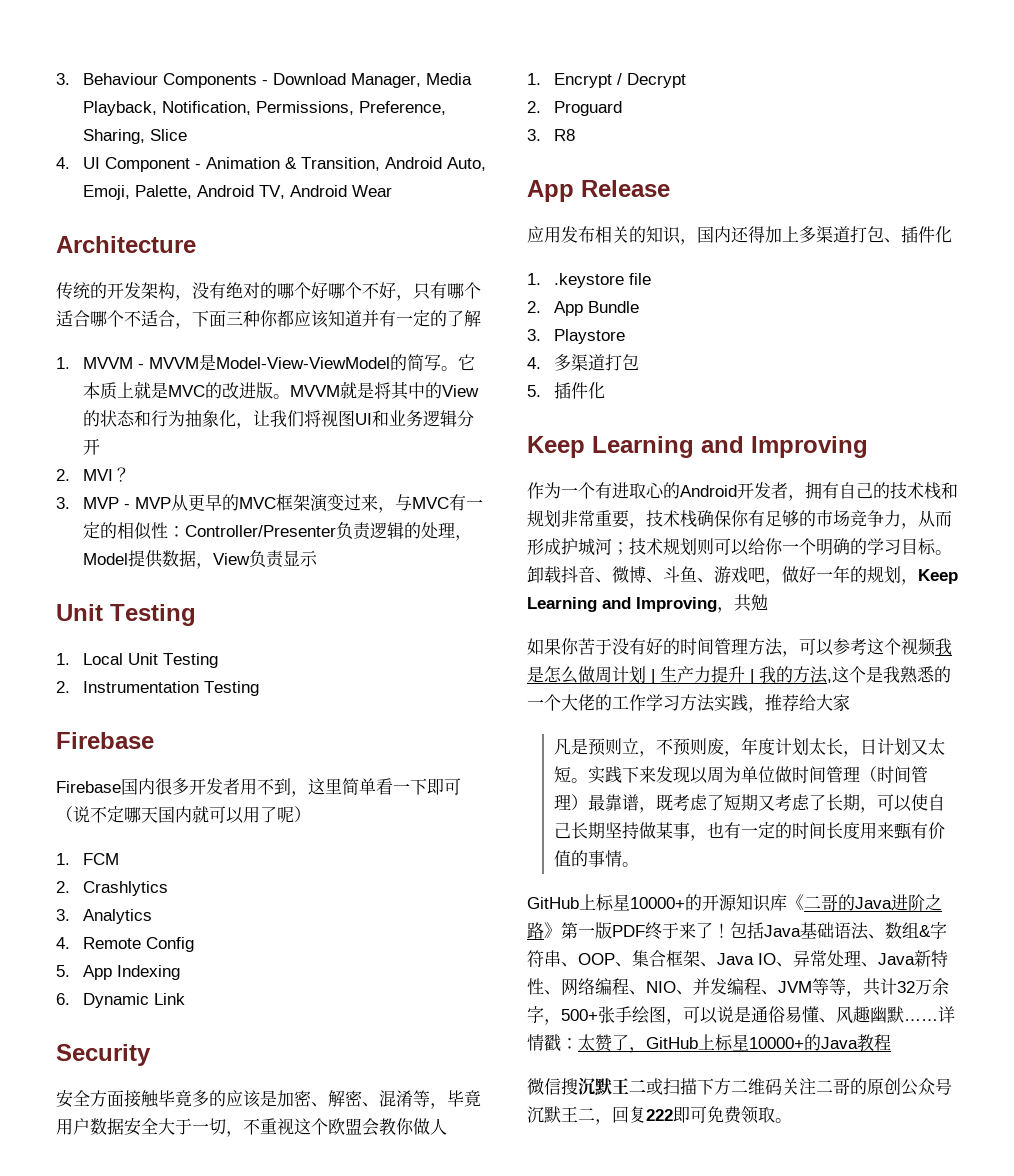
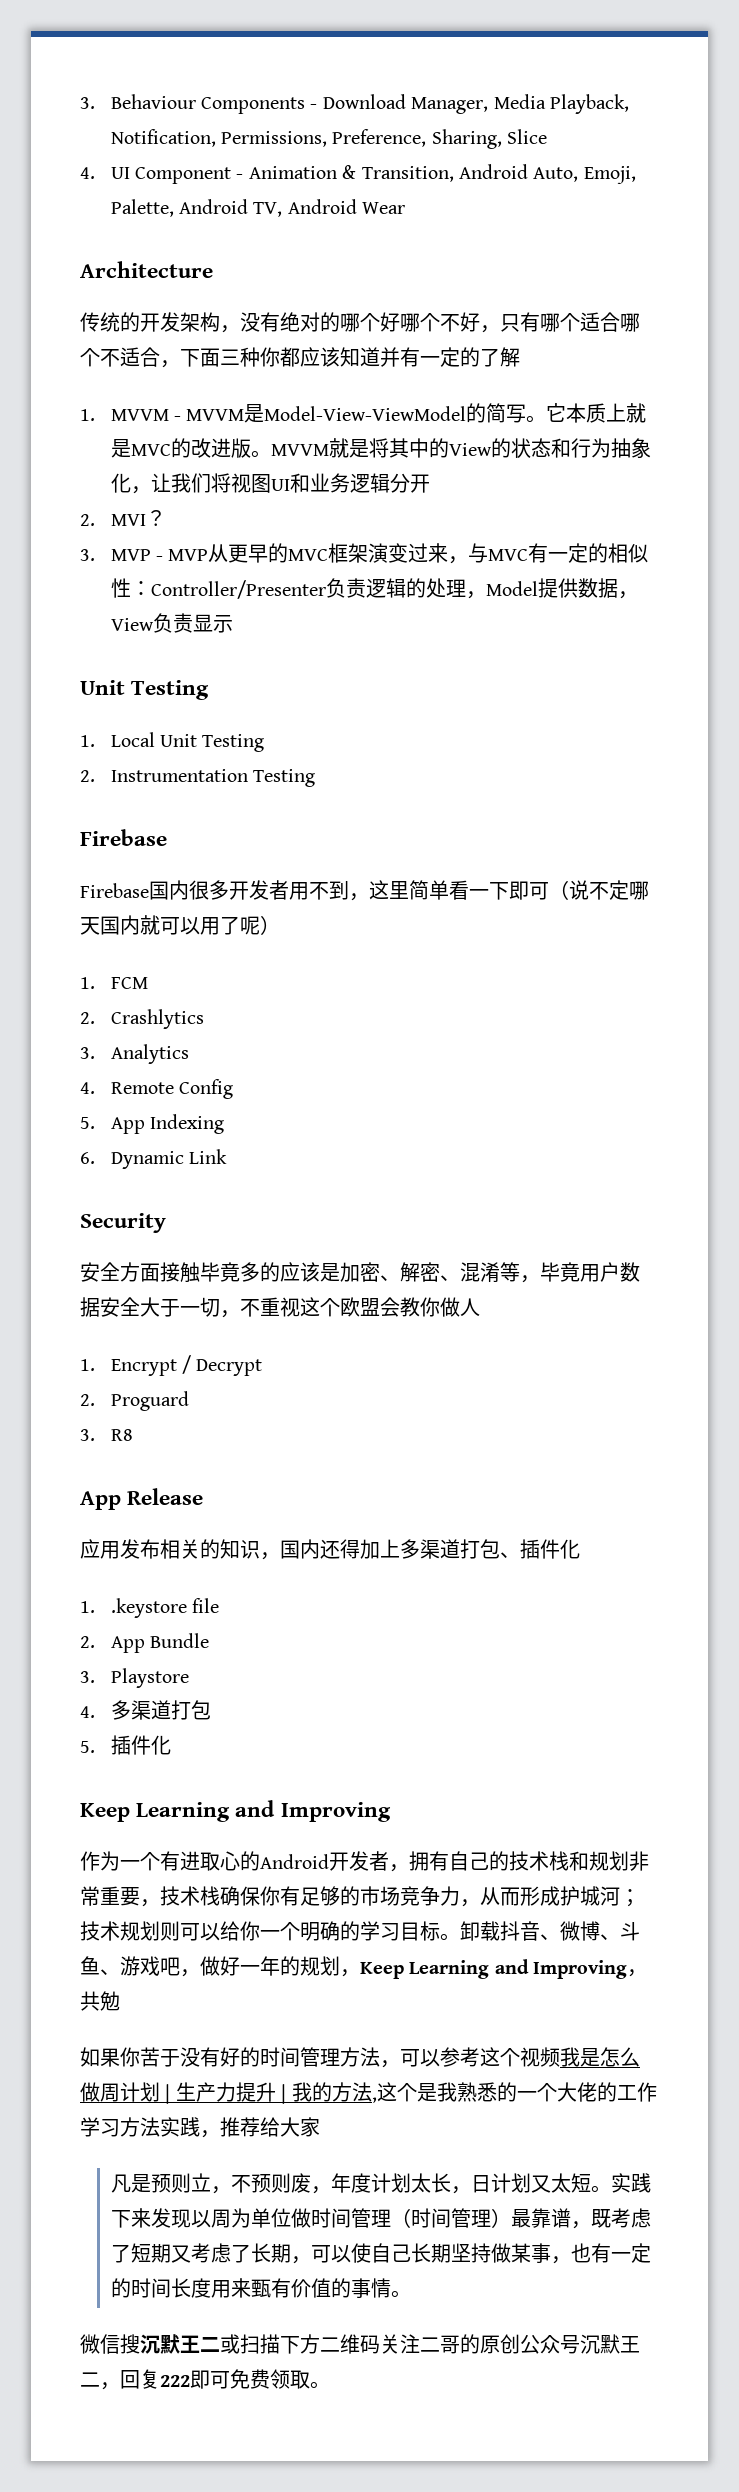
[527,894,942,912] [527,922,947,940] [527,950,948,968] [527,978,949,997] [527,1006,955,1025] [527,1034,891,1053] // GitHub上标星10000+的开源知识库《二哥的Java进阶之路》第一版PDF终于来了！包括Java基础语法、数组&字符串、OOP、集合框架、Java IO、异常处理、Java新特性、网络编程、NIO、并发编程、JVM等等，共计32万余字，500+张手绘图，可以说是通俗易懂、风趣幽默……详情戳：太赞了，GitHub上标星10000+的Java教程 -> (411, 2294) none

